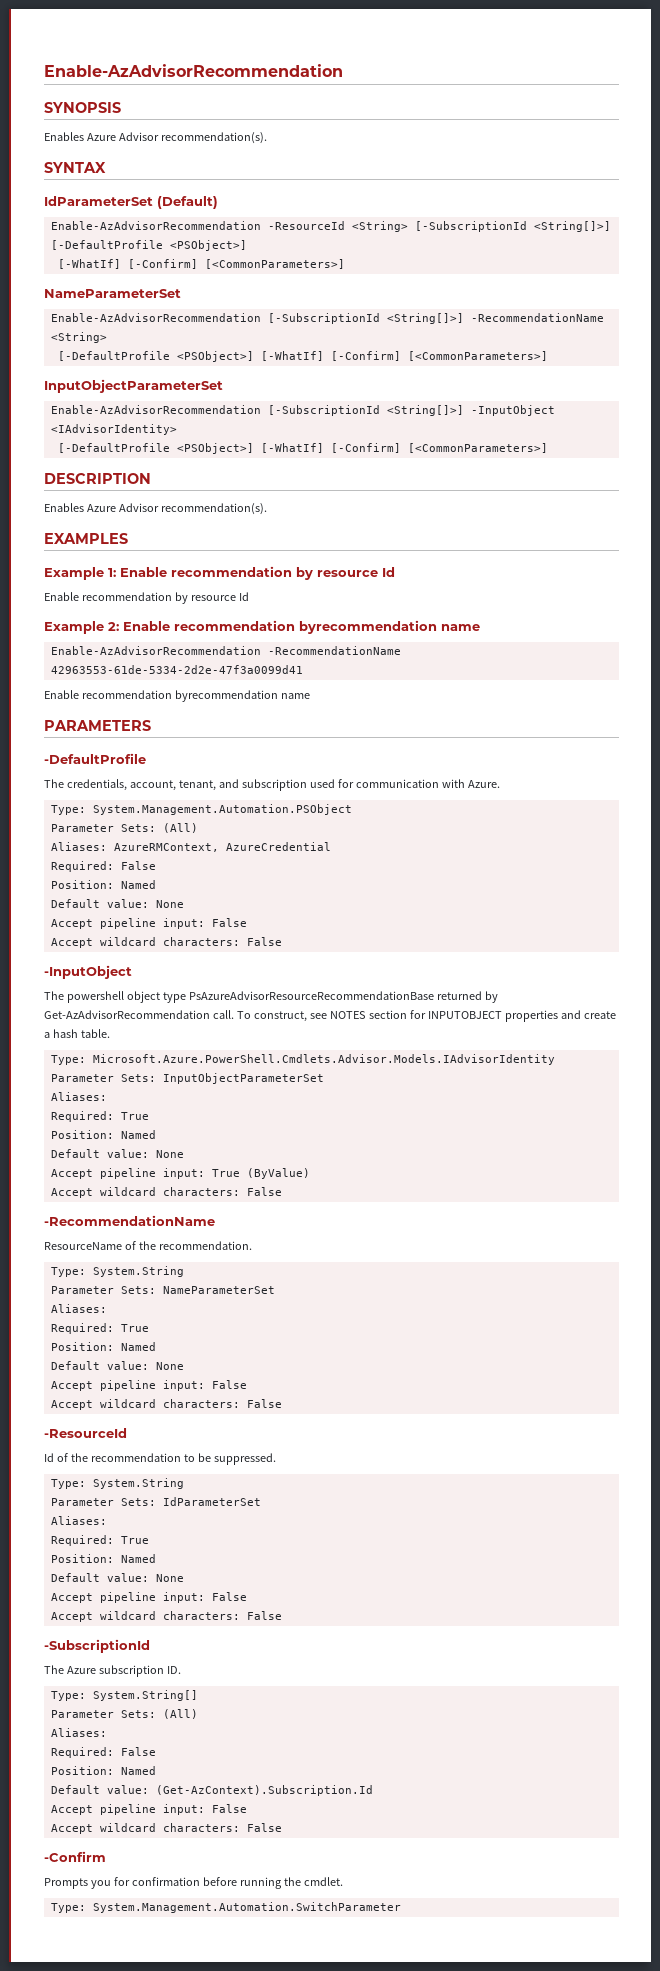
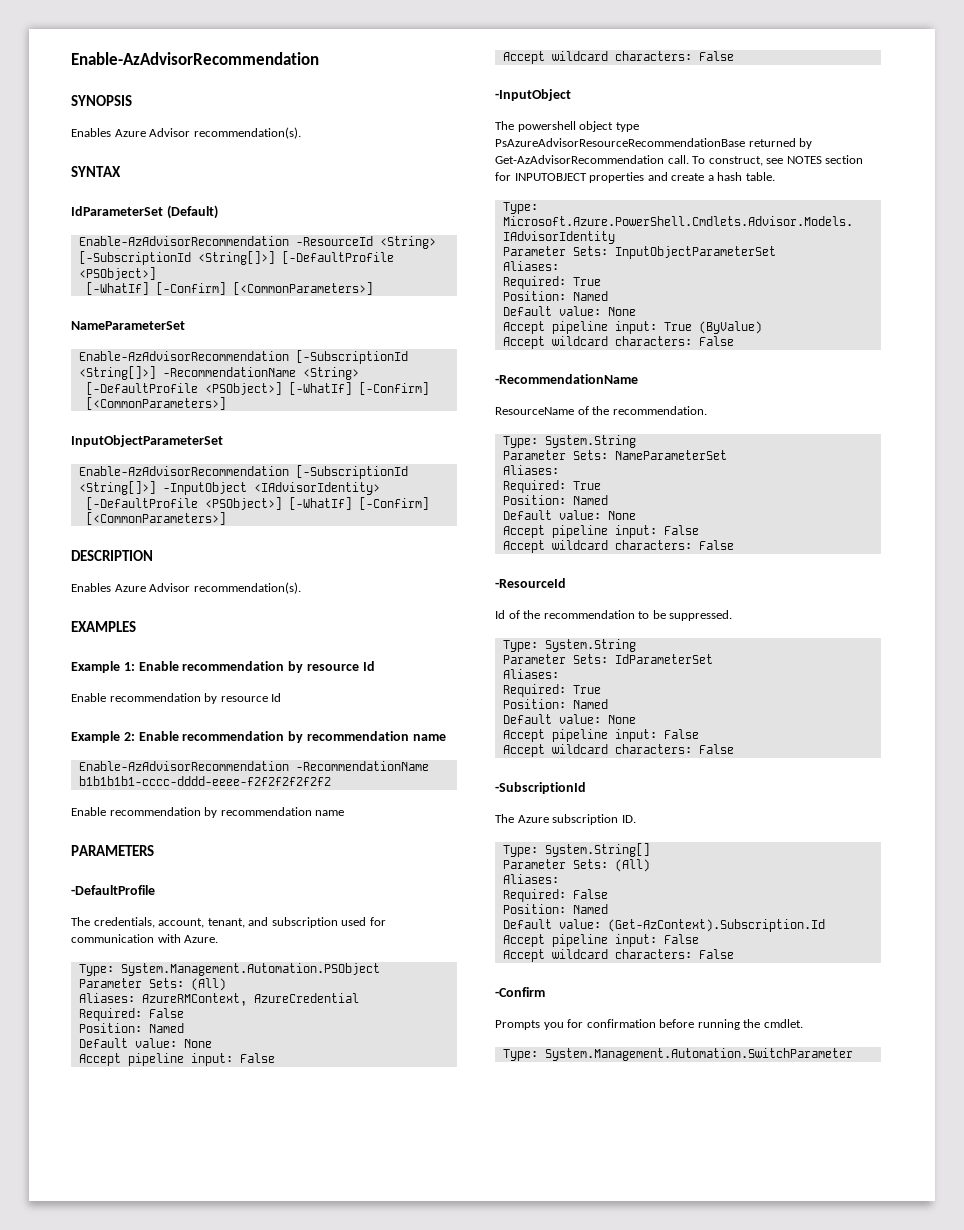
[299,620,437,634] byrecommendation -> [288,731,409,743] by recommendation
[50,665,303,674] [44,690,278,702] 42963553-61de-5334-2d2e-47f3a0099d41 // Enable recommendation byrecommendation -> [78,776,331,786] [71,807,312,818] b1b1b1b1-cccc-dddd-eeee-f2f2f2f2f2f2 // Enable recommendation by recommendation

